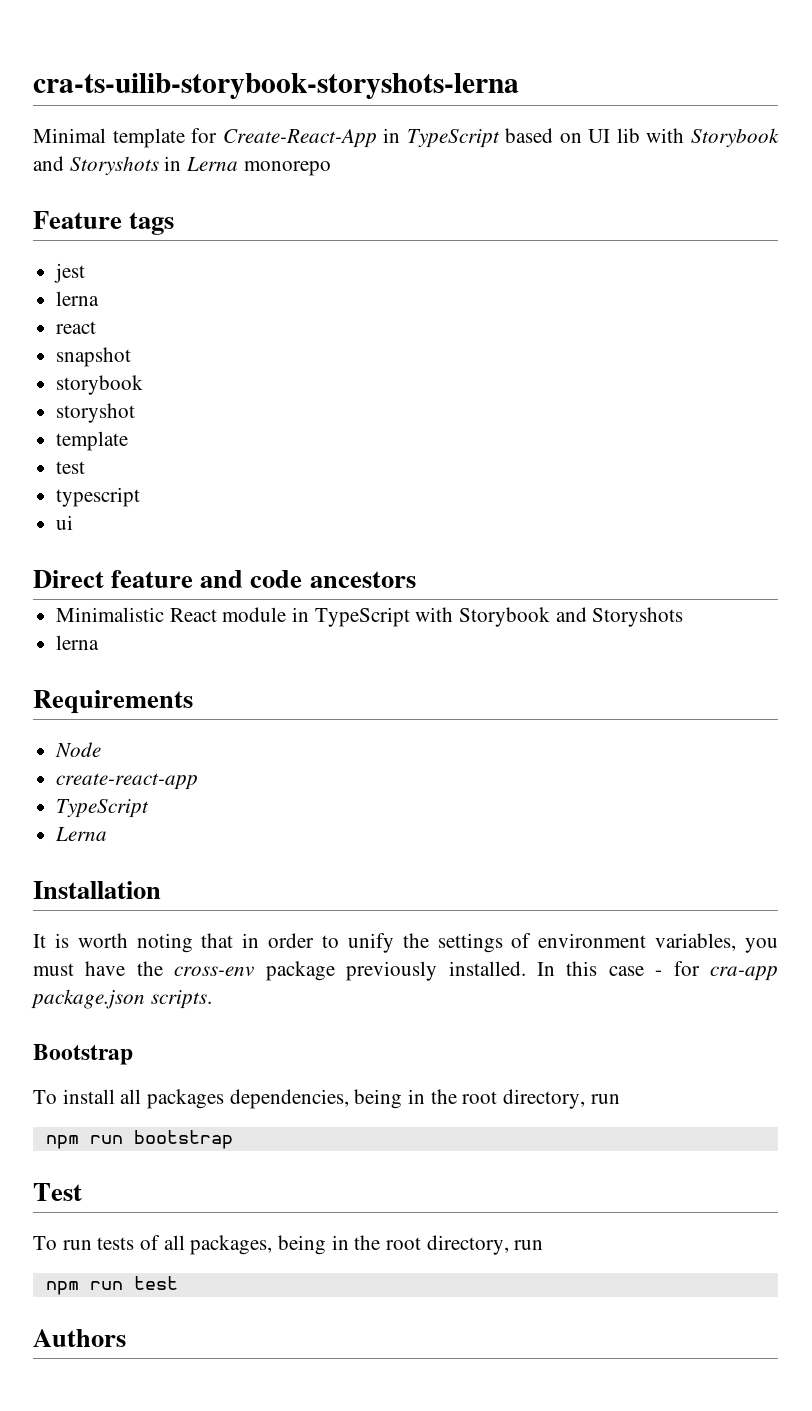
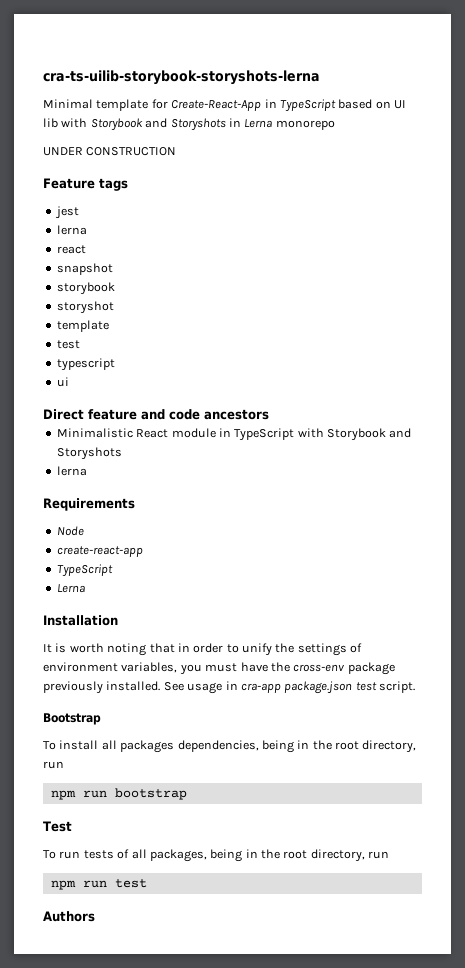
(331, 168) none -> [43,147,177,156] // UNDER CONSTRUCTION
[536,961,778,981] [31,989,212,1009] In this case - for cra-app package.json scripts. -> [163,681,415,694] See usage in cra-app package.json test script.

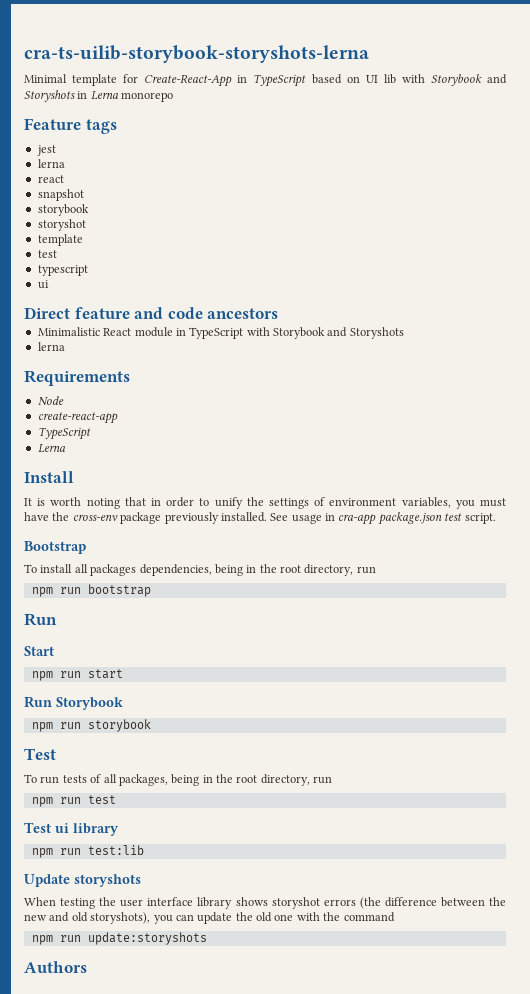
[43,147,177,156] // UNDER CONSTRUCTION -> (174, 97) none
[43,615,118,626] Installation -> [24,471,74,483] Install
(187, 794) none -> [24,613,57,626] [24,646,54,656] [31,669,123,681] [24,696,123,710] [31,719,151,732] // Run // Start // npm run start // Run Storybook // npm run storybook
(147, 883) none -> [24,822,119,836] [31,845,144,858] [24,874,141,887] [24,897,506,909] [24,912,395,924] [31,932,207,945] // Test ui library // npm run test:lib // Update storyshots // When testing the user interface library shows storyshot errors (the difference between the new and old storyshots), you can update the old one with the command // npm run update:storyshots

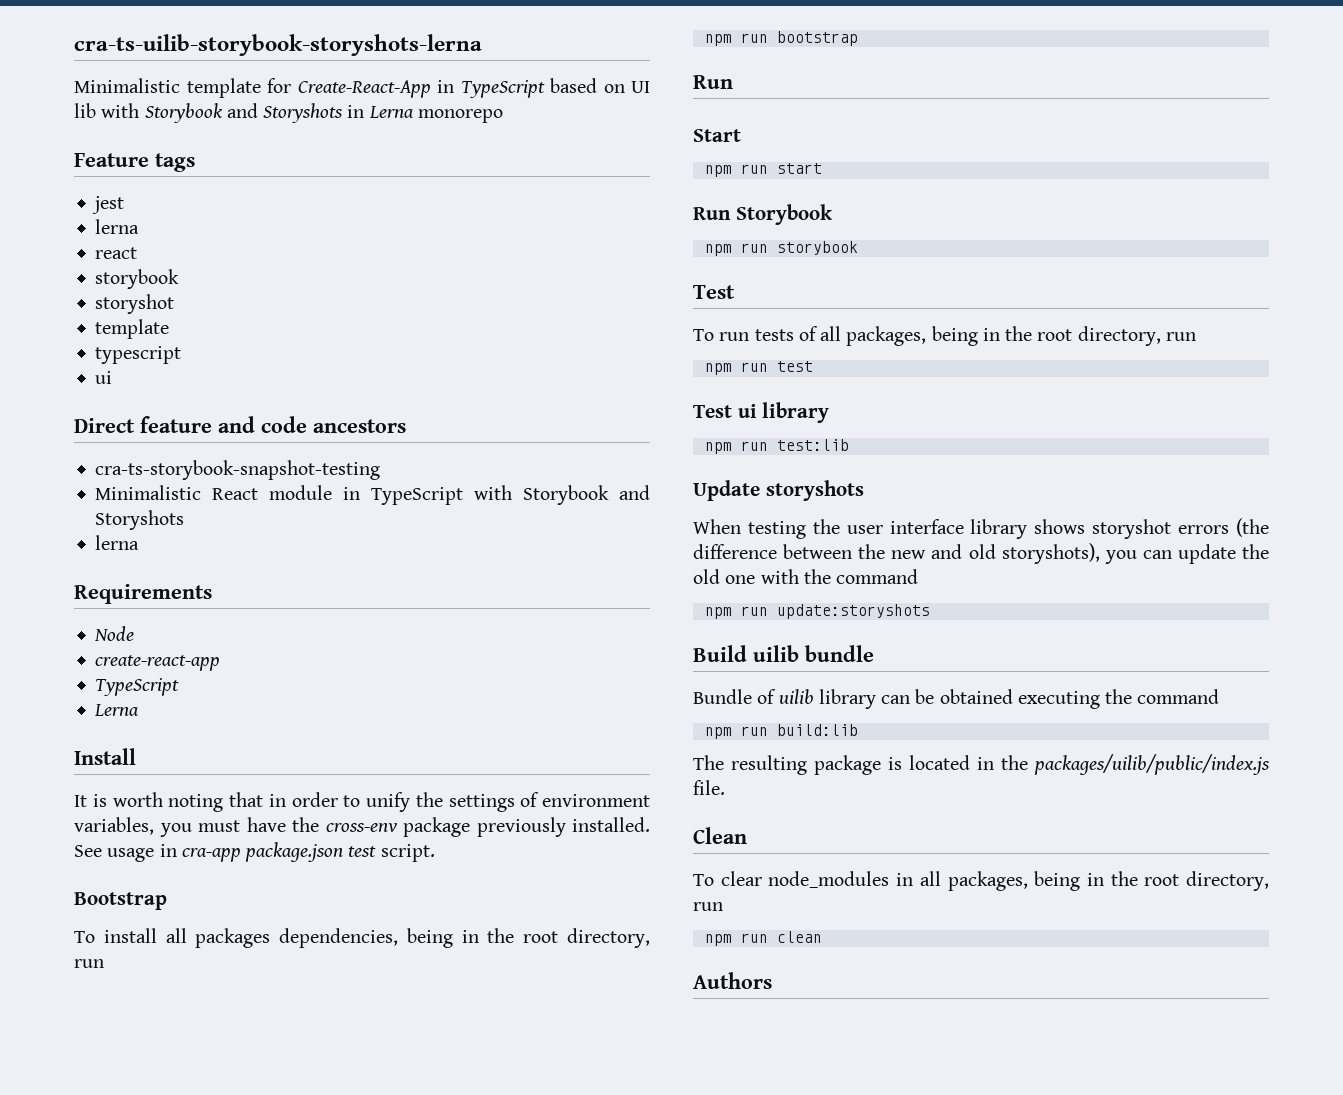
[24,74,67,83] Minimal -> [74,78,180,93] Minimalistic
[37,189,84,201] // snapshot -> (138, 253) none
[37,250,57,258] // test -> (170, 329) none
(279, 313) none -> [95,460,381,480] // cra-ts-storybook-snapshot-testing
(207, 938) none -> [693,645,874,662] [693,689,1220,709] [704,724,858,739] [693,754,1270,775] [693,780,725,795] [693,827,747,844] [693,871,1269,891] [693,902,723,911] [704,931,822,946] // Build uilib bundle // Bundle of uilib library can be obtained executing the command // npm run build:lib // The resulting package is located in the packages/uilib/public/index.js file. // Clean // To clear node_modules in all packages, being in the root directory, run // npm run clean

